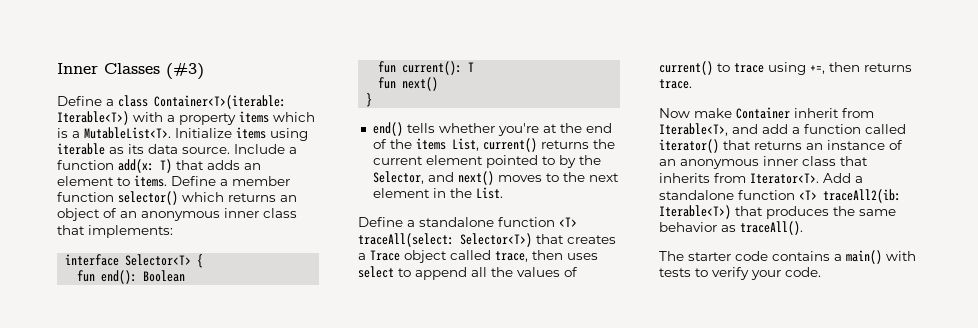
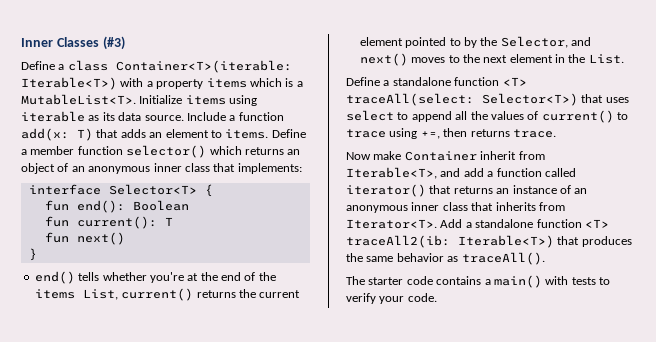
[567,235,616,244] [358,250,563,263] creates a Trace object called trace, then -> (604, 98) none

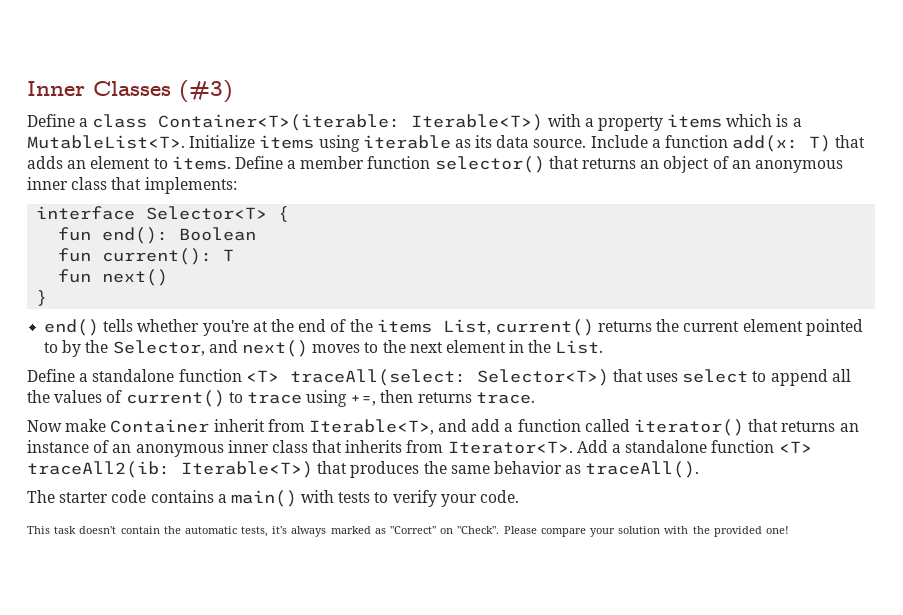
[209,146,242,155] which -> [548,156,579,169] that
(437, 297) none -> [27,526,789,537] // This task doesn't contain the automatic tests, it's always marked as "Correct" on "Check". Please compare your solution with the provided one!

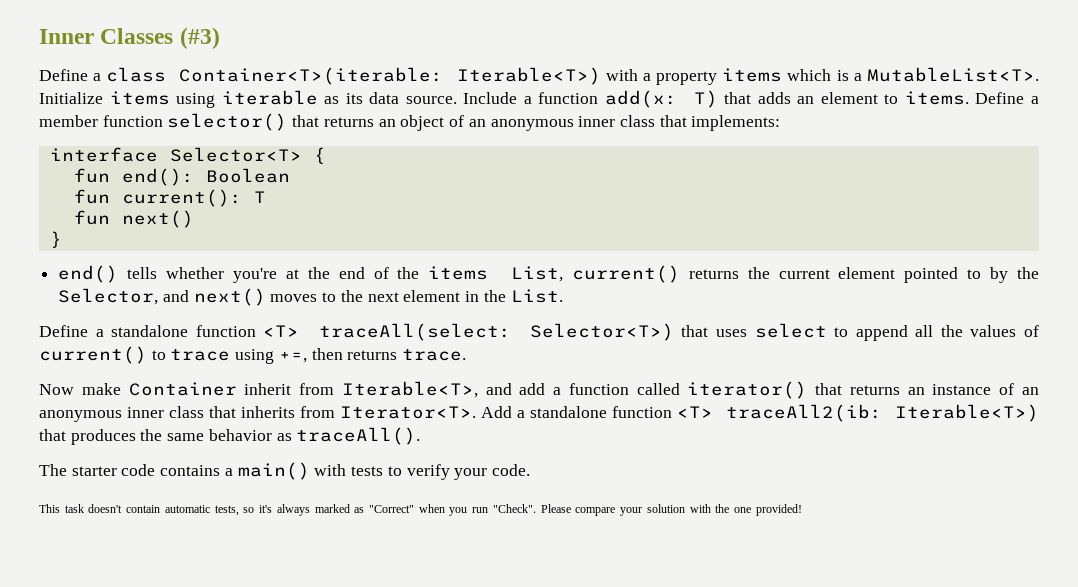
[163,526,181,534] the -> (161, 509) none
(269, 531) none -> [243,507,255,513] so
[440,528,454,534] on -> [418,504,489,516] when you run
[713,526,789,537] provided one! -> [733,504,802,516] one provided!

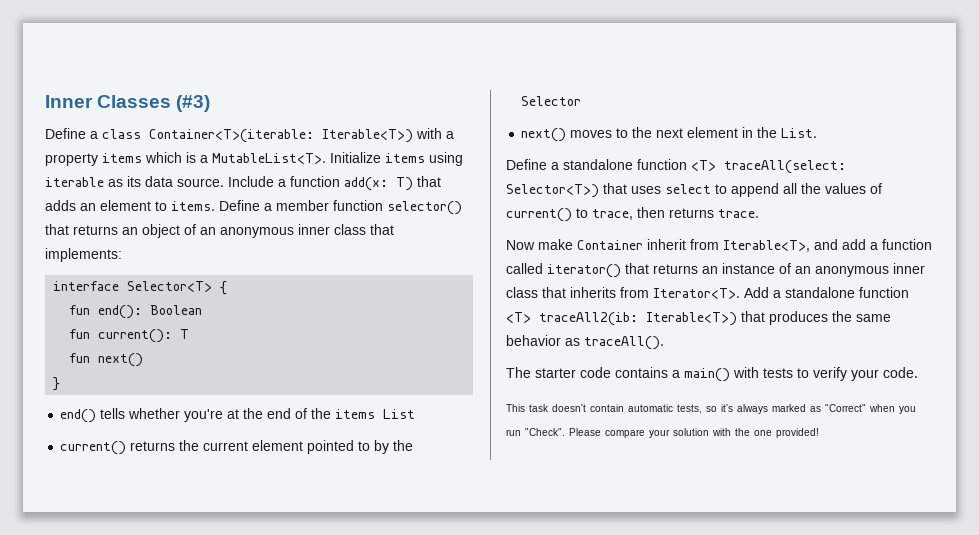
[510,266,563,282] List, -> [383,409,416,419] List //
[58,288,189,305] Selector, and -> [521,96,582,106] Selector //
[170,349,307,364] trace using +=, -> [592,209,633,220] trace,

